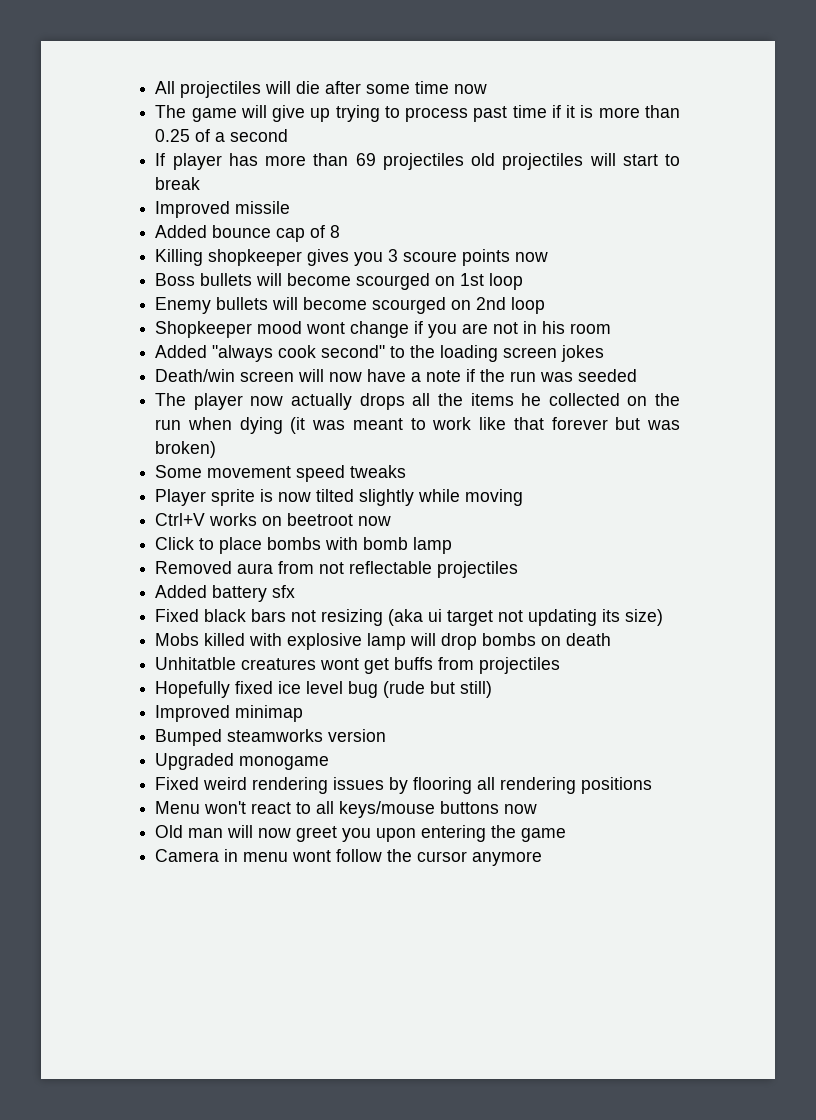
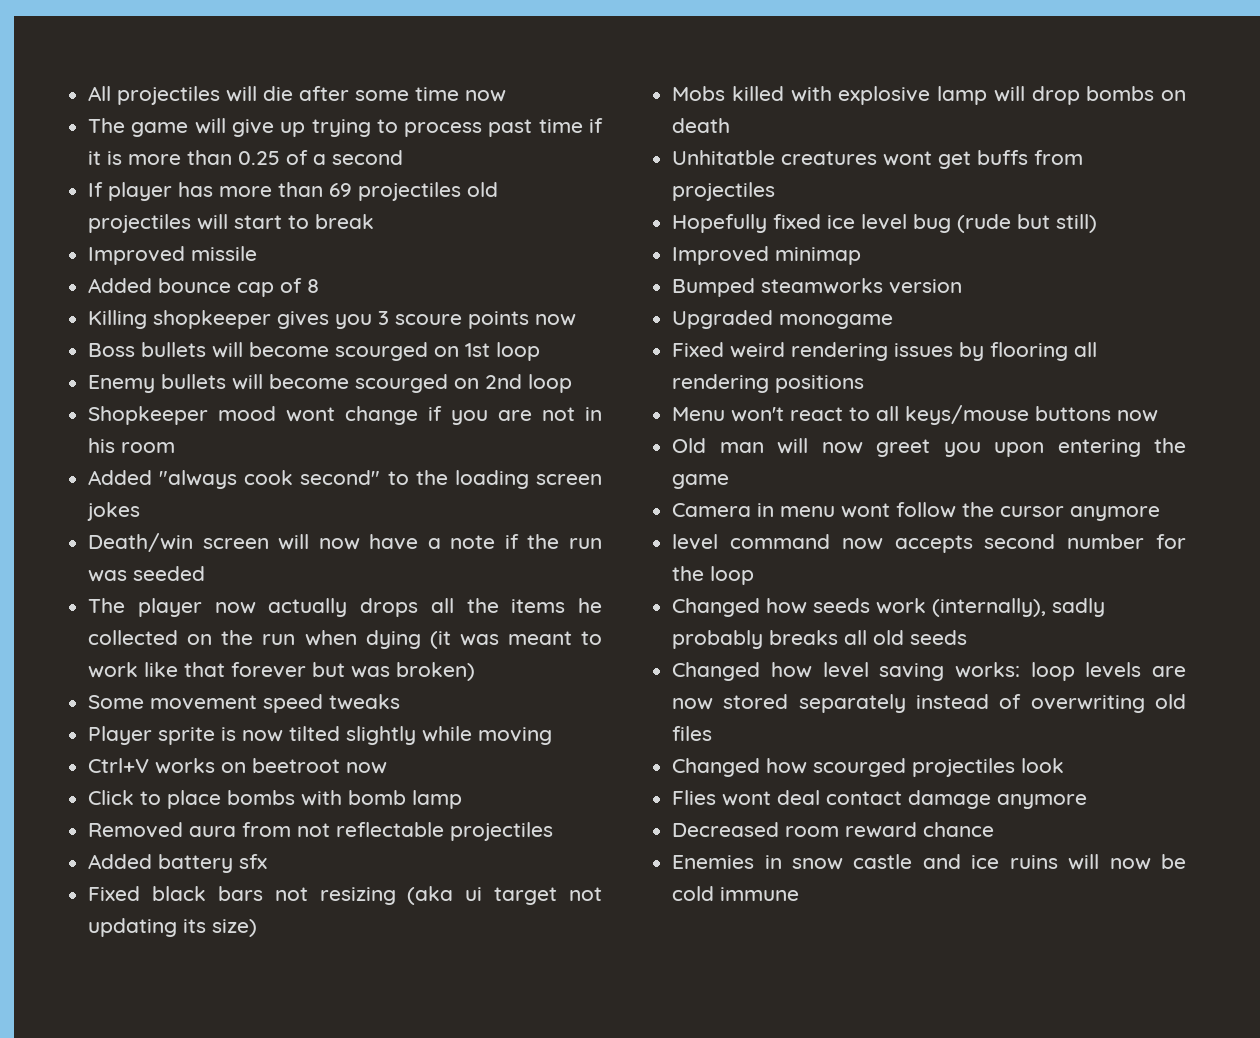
(543, 858) none -> [672,534,1186,553] [672,566,755,585] [672,598,1106,617] [672,630,968,649] [672,662,1186,681] [672,694,1186,713] [672,726,713,741] [672,758,1065,777] [672,790,1088,809] [672,822,995,838] [672,854,1186,870] [672,886,800,901] // level command now accepts second number for the loop // Changed how seeds work (internally), sadly probably breaks all old seeds // Changed how level saving works: loop levels are now stored separately instead of overwriting old files // Changed how scourged projectiles look // Flies wont deal contact damage anymore // Decreased room reward chance // Enemies in snow castle and ice ruins will now be cold immune

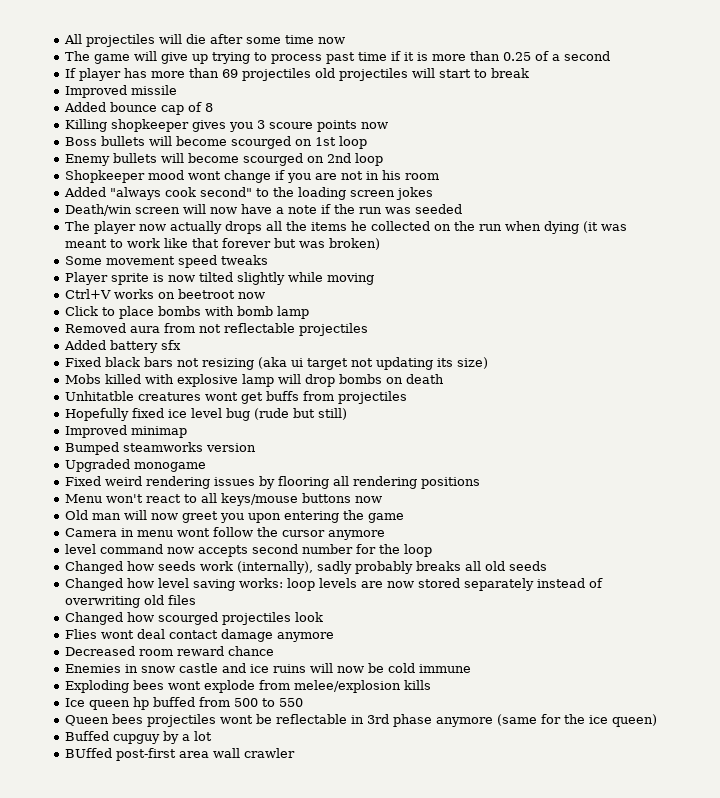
(800, 894) none -> [65,680,432,693] [65,697,304,710] [65,714,658,727] [65,731,213,744] [65,748,296,761] // Exploding bees wont explode from melee/explosion kills // Ice queen hp buffed from 500 to 550 // Queen bees projectiles wont be reflectable in 3rd phase anymore (same for the ice queen) // Buffed cupguy by a lot // BUffed post-first area wall crawler

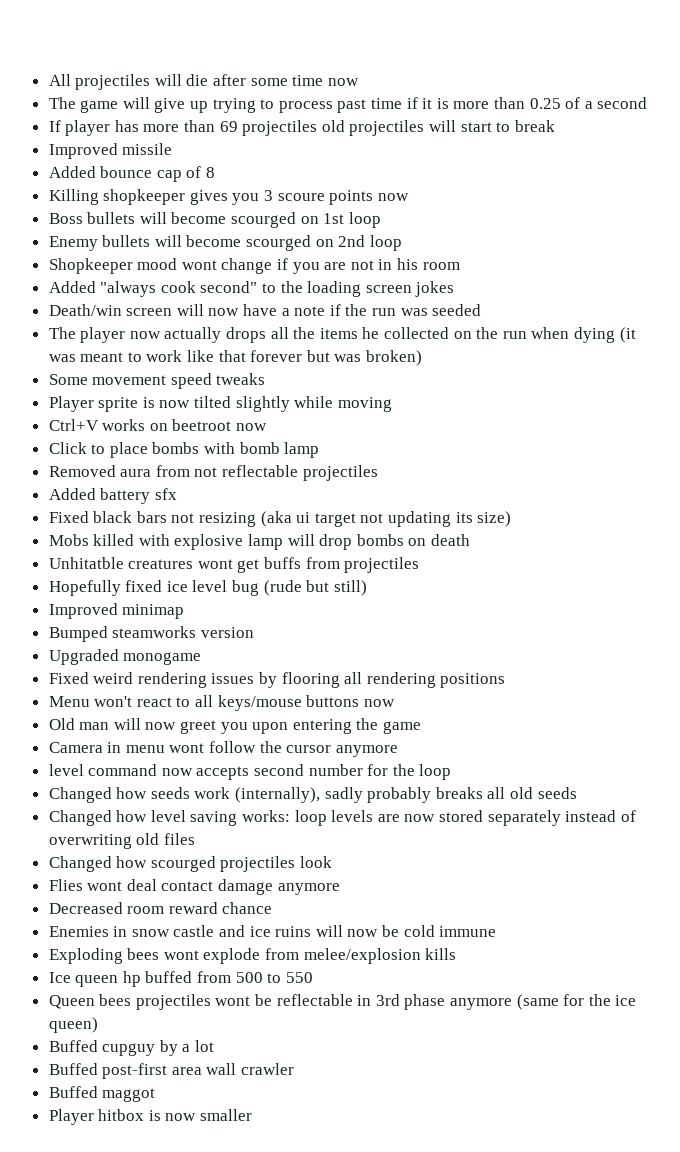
[65,748,113,758] BUffed -> [48,1063,98,1075] Buffed
(296, 753) none -> [48,1086,156,1102] [48,1109,253,1125] // Buffed maggot // Player hitbox is now smaller

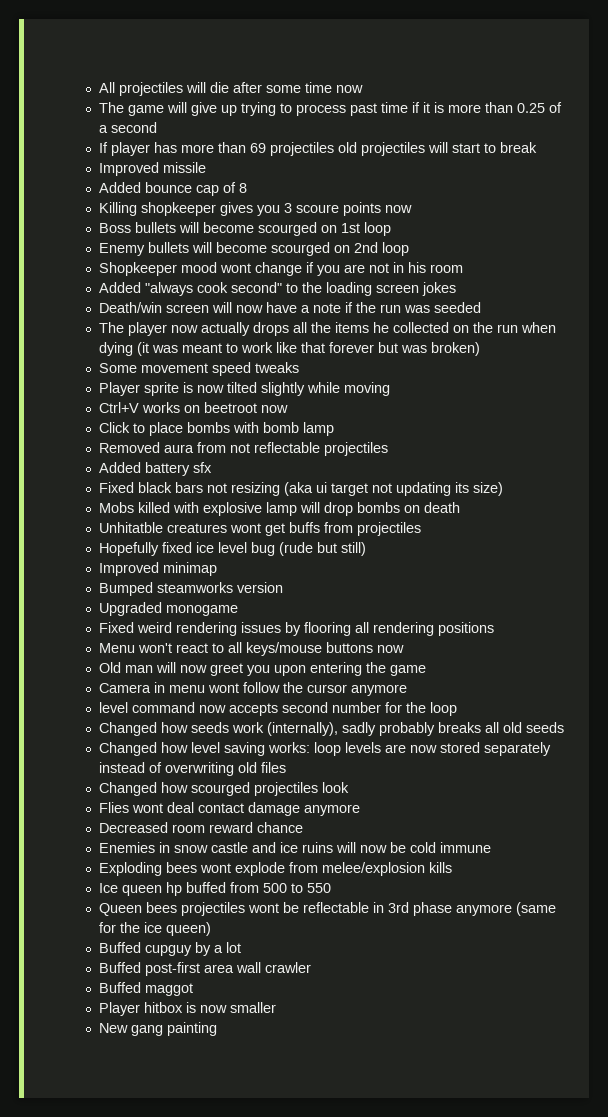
(253, 1115) none -> [98,1022,217,1036] // New gang painting

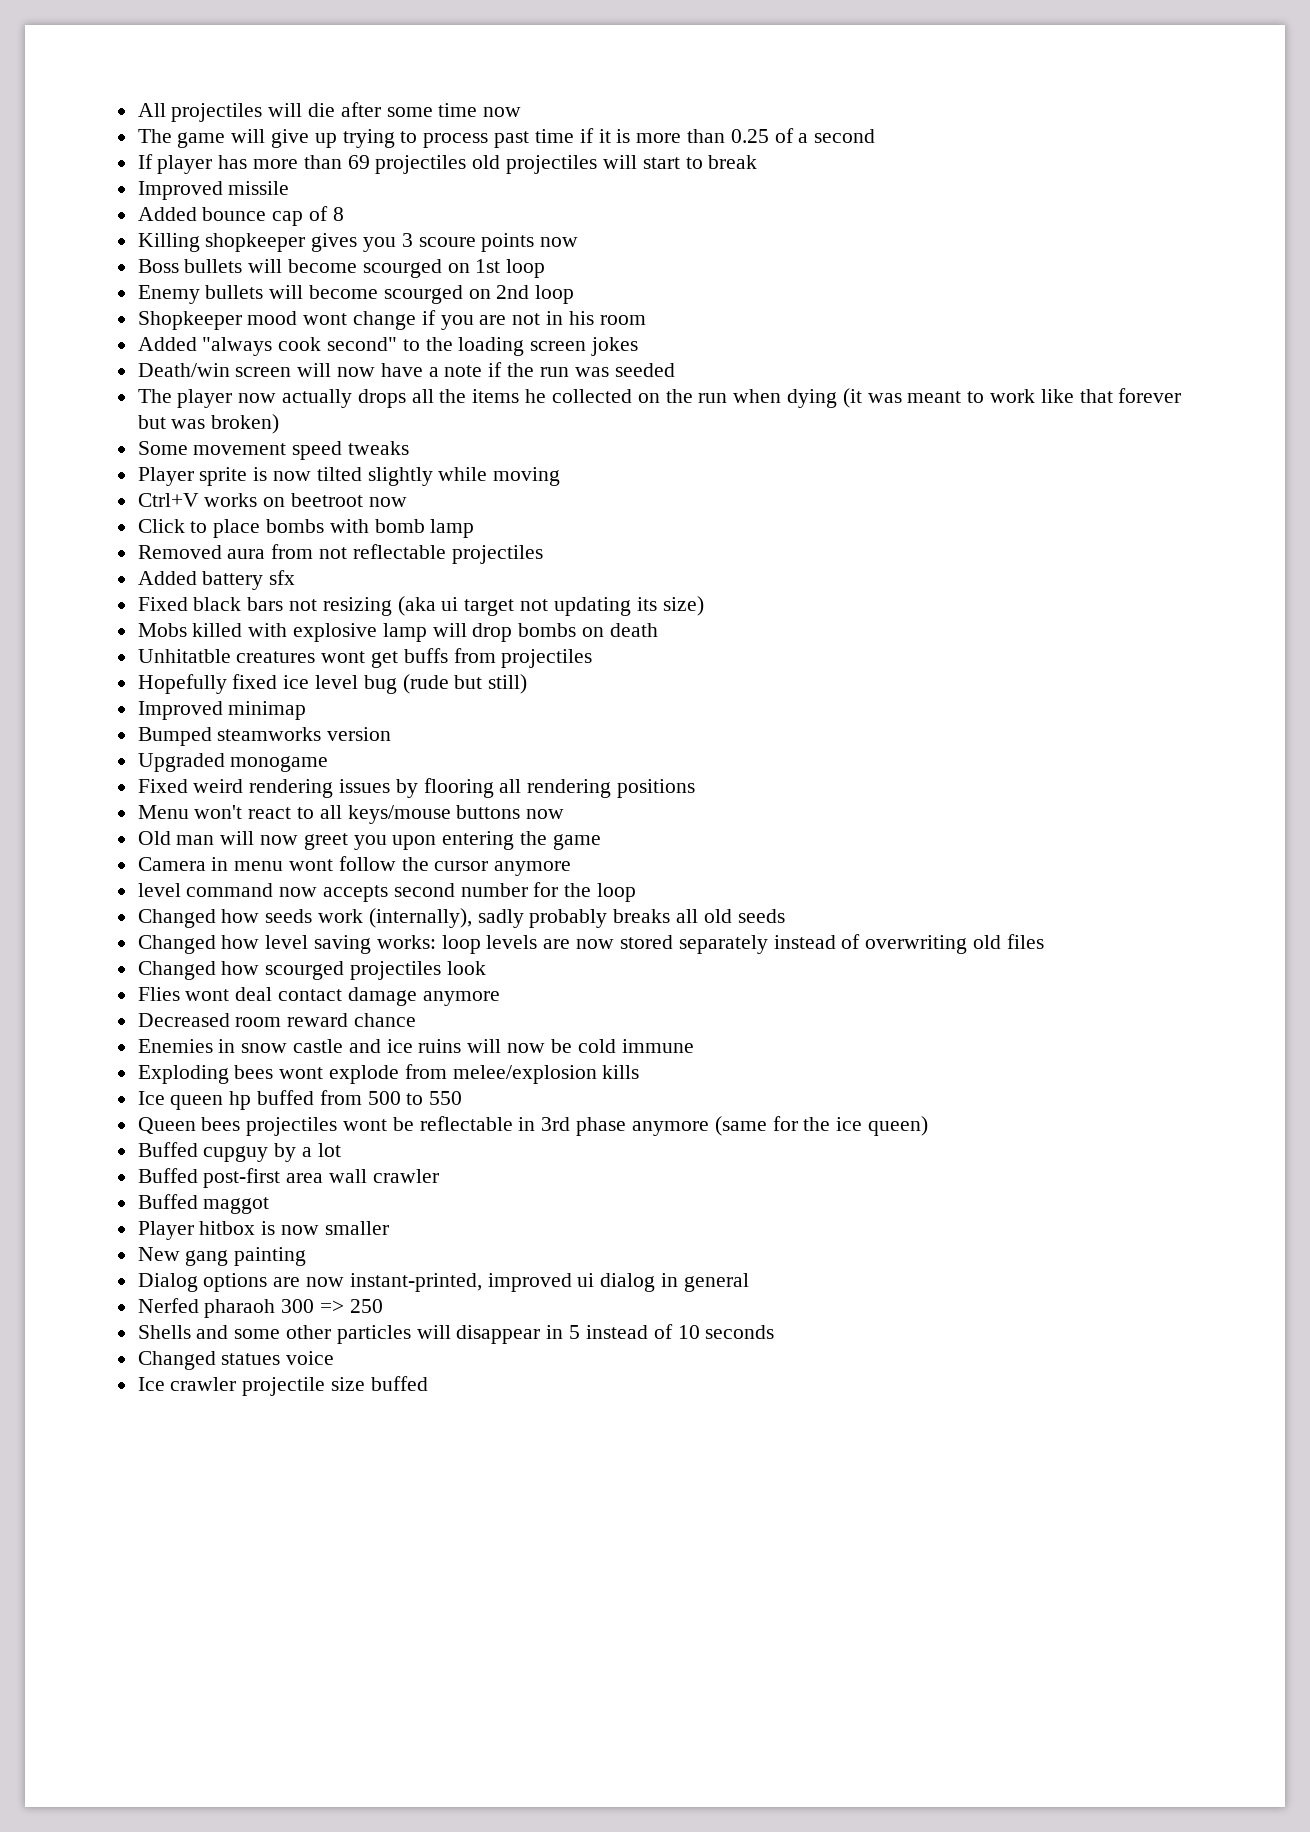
(217, 1029) none -> [137,1273,749,1292] [137,1298,383,1318] [137,1324,775,1344] [137,1351,335,1370] [137,1376,428,1396] // Dialog options are now instant-printed, improved ui dialog in general // Nerfed pharaoh 300 => 250 // Shells and some other particles will disappear in 5 instead of 10 seconds // Changed statues voice // Ice crawler projectile size buffed

